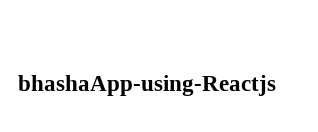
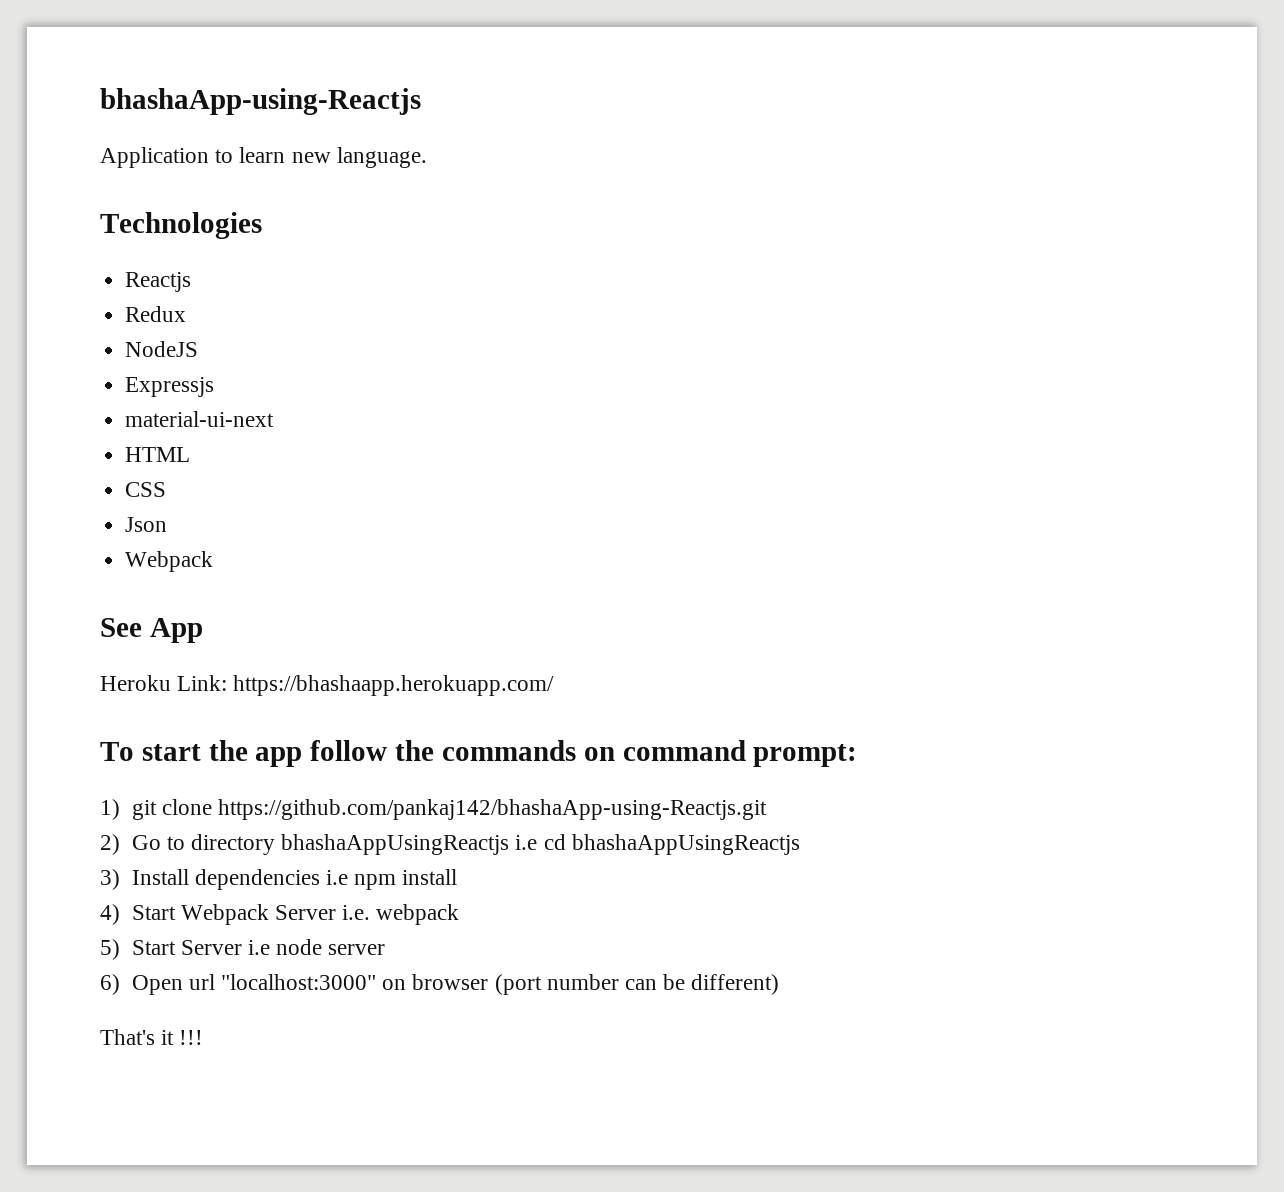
(276, 85) none -> [100,147,427,168] [100,212,262,239] [125,272,192,292] [125,306,187,322] [125,341,199,357] [125,377,215,397] [125,411,275,427] [125,447,191,462] [125,482,167,497] [125,517,168,532] [125,551,214,572] [100,618,203,643] [100,675,555,696] [100,740,858,767] [100,799,767,820] [100,834,800,855] [100,869,458,890] [100,904,460,925] [100,939,386,960] [100,974,780,995] [100,1029,204,1045] // Application to learn new language. // Technologies // Reactjs // Redux // NodeJS // Expressjs // material-ui-next // HTML // CSS // Json // Webpack // See App // Heroku Link: https://bhashaapp.herokuapp.com/ // To start the app follow the commands on command prompt: // 1) git clone https://github.com/pankaj142/bhashaApp-using-Reactjs.git // 2) Go to directory bhashaAppUsingReactjs i.e cd bhashaAppUsingReactjs // 3) Install dependencies i.e npm install // 4) Start Webpack Server i.e. webpack // 5) Start Server i.e node server // 6) Open url "localhost:3000" on browser (port number can be different) // That's it !!!

